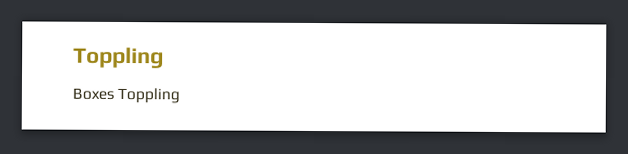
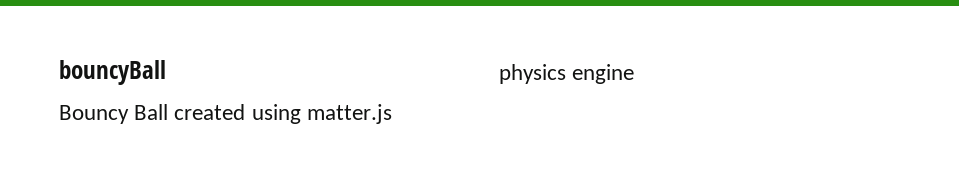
[73,46,164,69] [72,87,181,104] Toppling // Boxes Toppling -> [59,60,166,85] [59,104,392,124] [499,64,635,84] bouncyBall // Bouncy Ball created using matter.js physics engine

